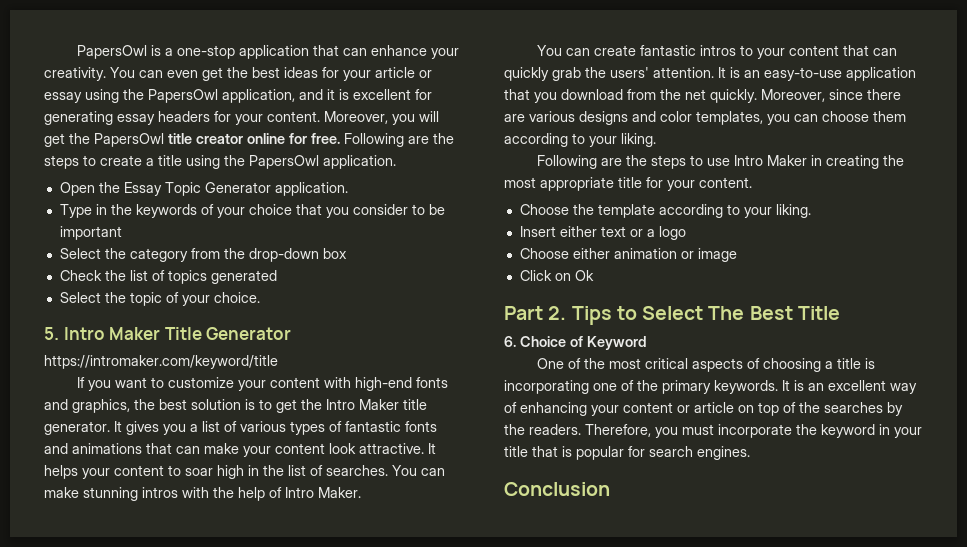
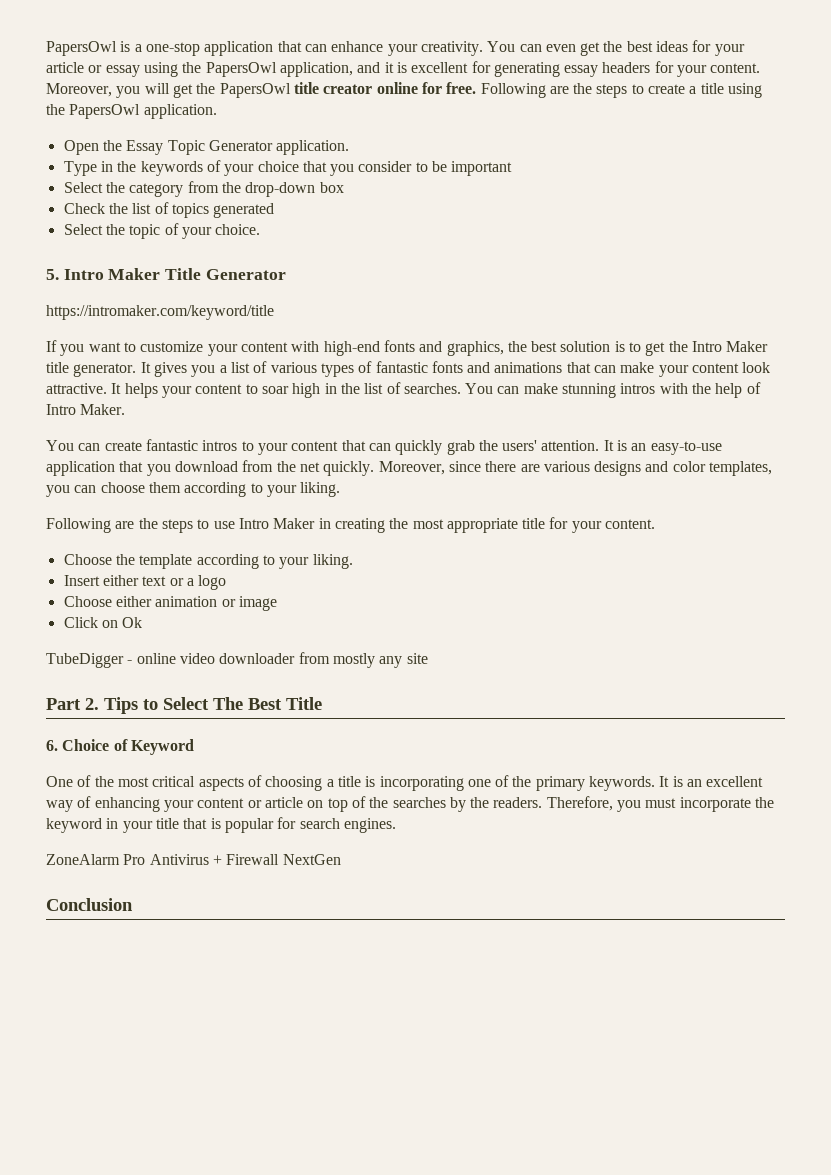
(594, 275) none -> [46,652,428,668] // TubeDigger - online video downloader from mostly any site
(750, 453) none -> [46,854,341,865] // ZoneAlarm Pro Antivirus + Firewall NextGen

